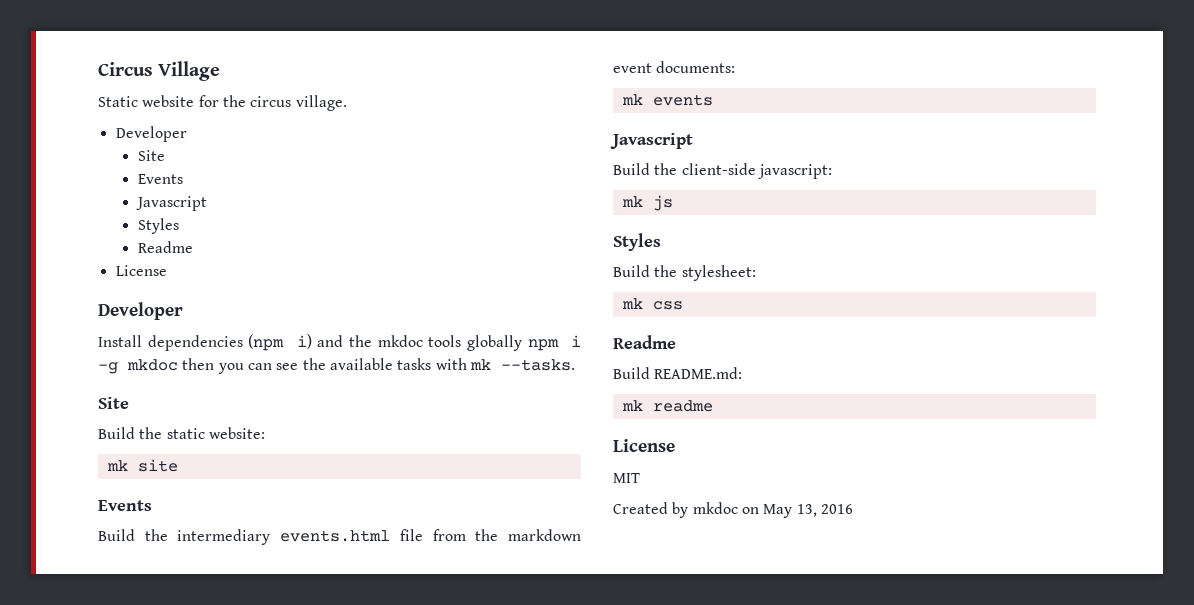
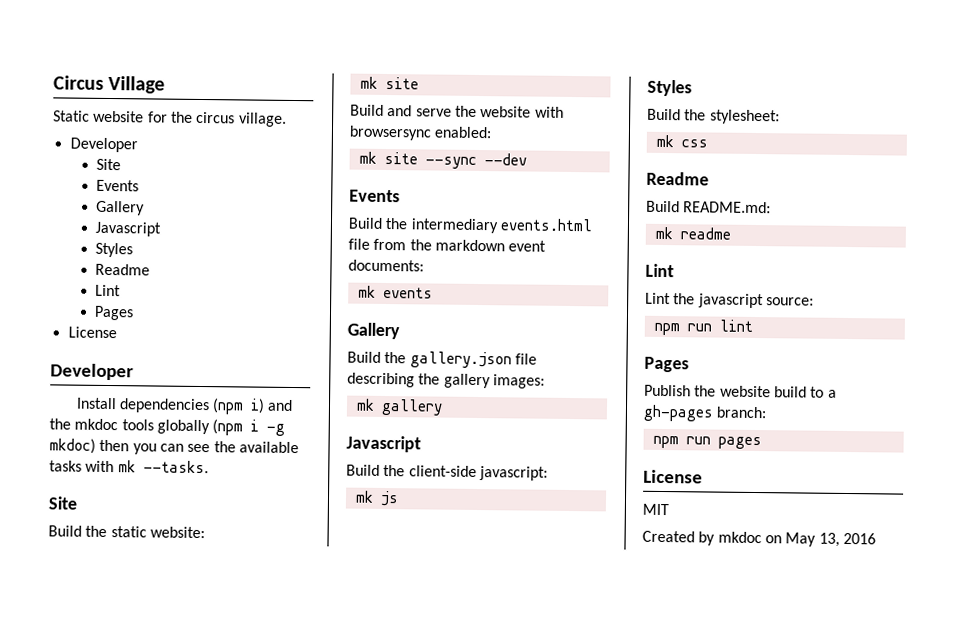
(183, 179) none -> [96,200,146,216] // Gallery
(193, 247) none -> [95,284,122,297] [94,305,135,321] // Lint // Pages
[527,339,559,351] npm -> [212,419,244,436] (npm
[127,359,178,371] mkdoc -> [49,438,96,454] mkdoc)
(178, 465) none -> [350,104,564,118] [349,125,493,141] [358,151,527,169] // Build and serve the website with browsersync enabled: // mk site --sync --dev
(713, 100) none -> [347,322,400,340] [347,351,537,369] [347,372,545,389] [355,398,443,416] // Gallery // Build the gallery.json file describing the gallery images: // mk gallery
(713, 406) none -> [645,263,674,278] [645,292,814,309] [653,319,753,336] [644,356,689,373] [644,384,837,398] [643,404,768,422] [652,435,762,450] // Lint // Lint the javascript source: // npm run lint // Pages // Publish the website build to a gh-pages branch: // npm run pages

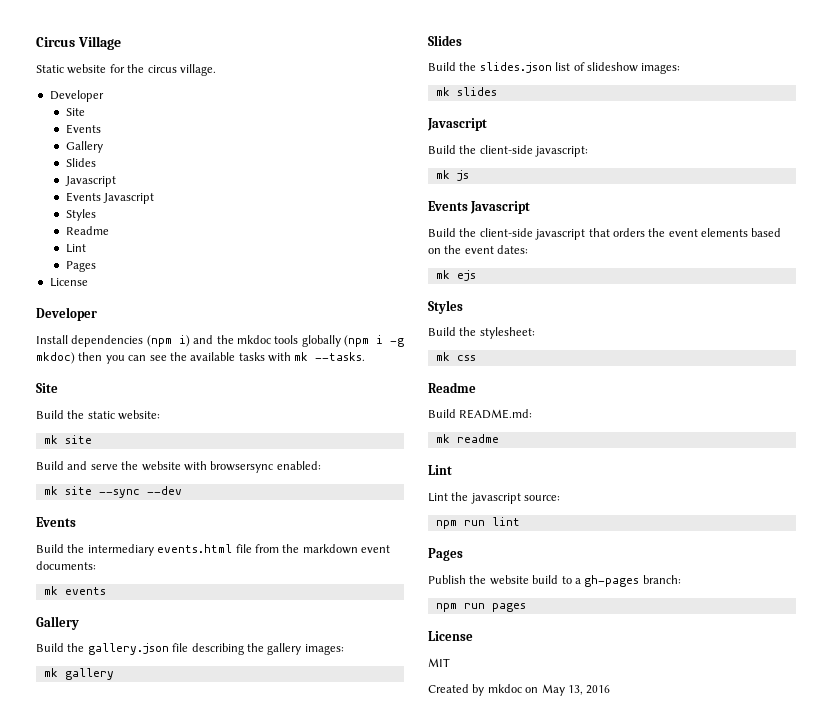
(146, 208) none -> [65,158,96,167] [64,176,116,187] [65,192,101,202] Slides // Javascript // Events
(443, 407) none -> [428,35,462,46] [428,62,681,74] [435,87,497,96] // Slides // Build the slides.json list of slideshow images: // mk slides
(399, 498) none -> [428,201,531,214] [428,228,782,240] [428,245,529,254] [435,270,476,281] // Events Javascript // Build the client-side javascript that orders the event elements based on the event dates: // mk ejs

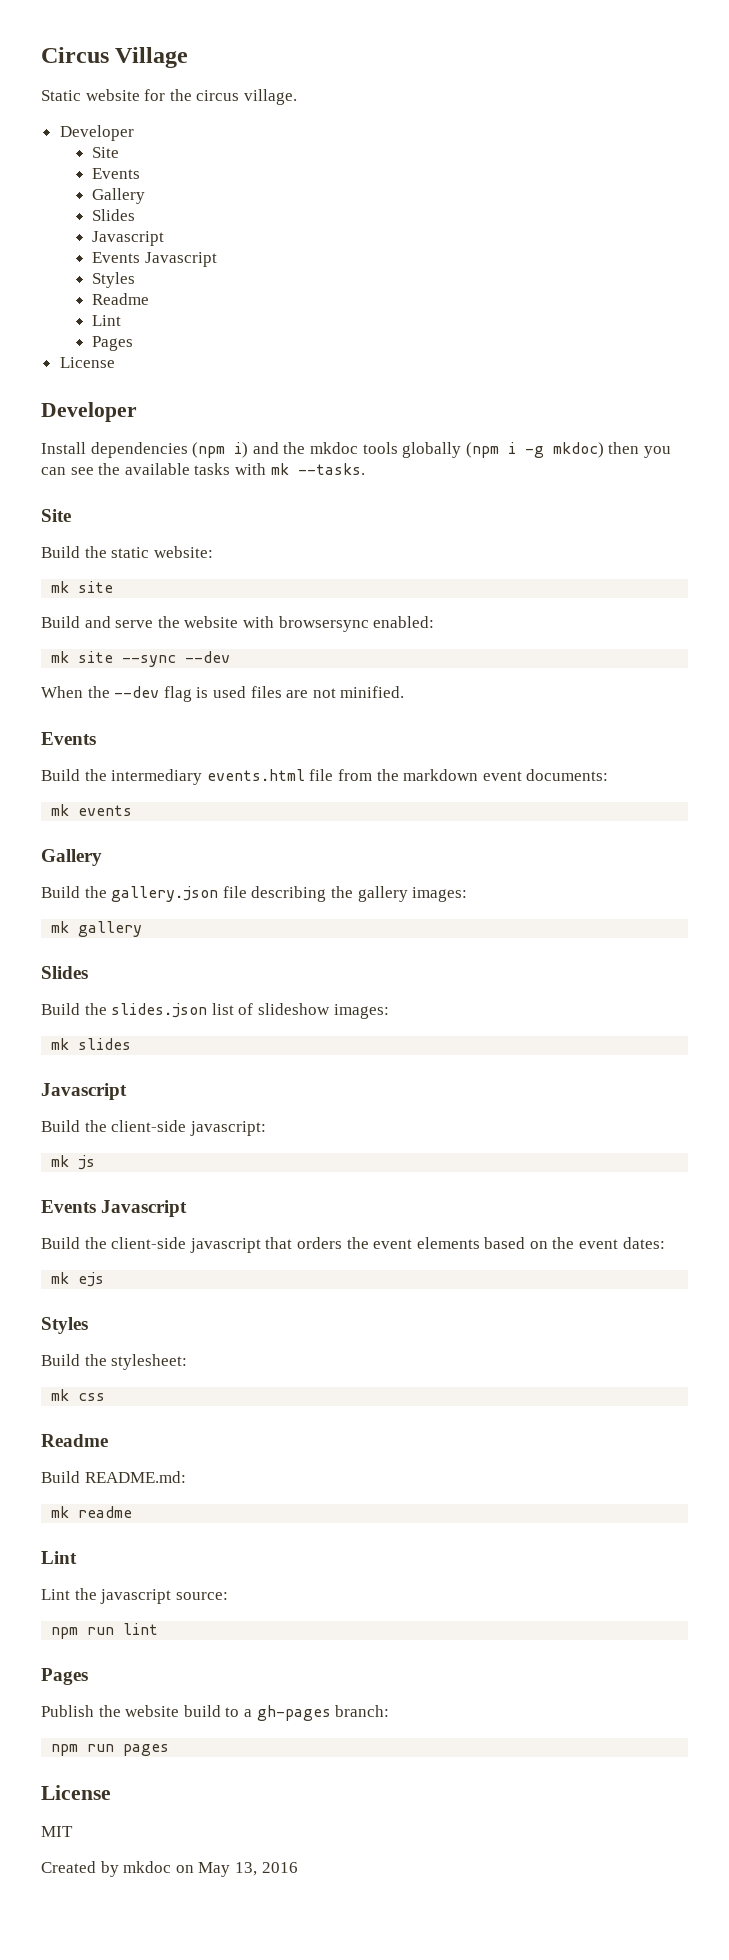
(182, 490) none -> [41,686,405,702] // When the --dev flag is used files are not minified.

